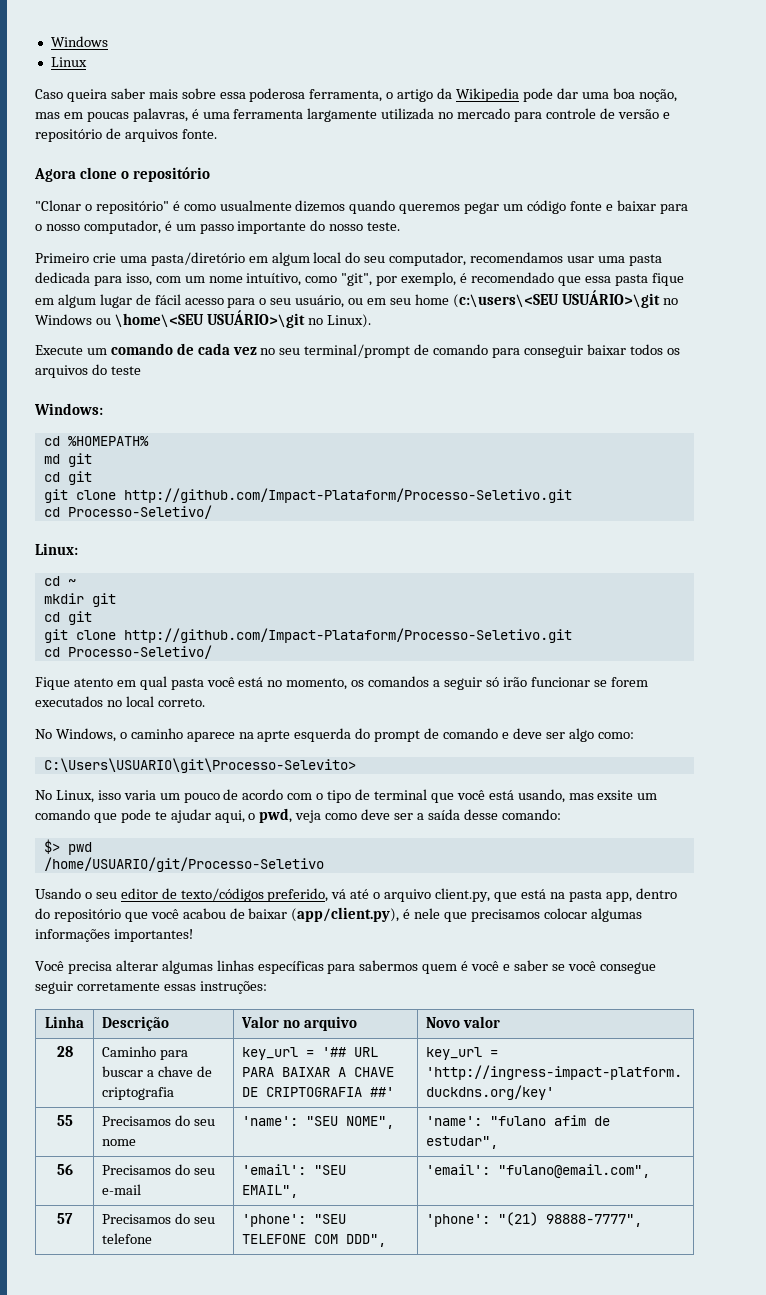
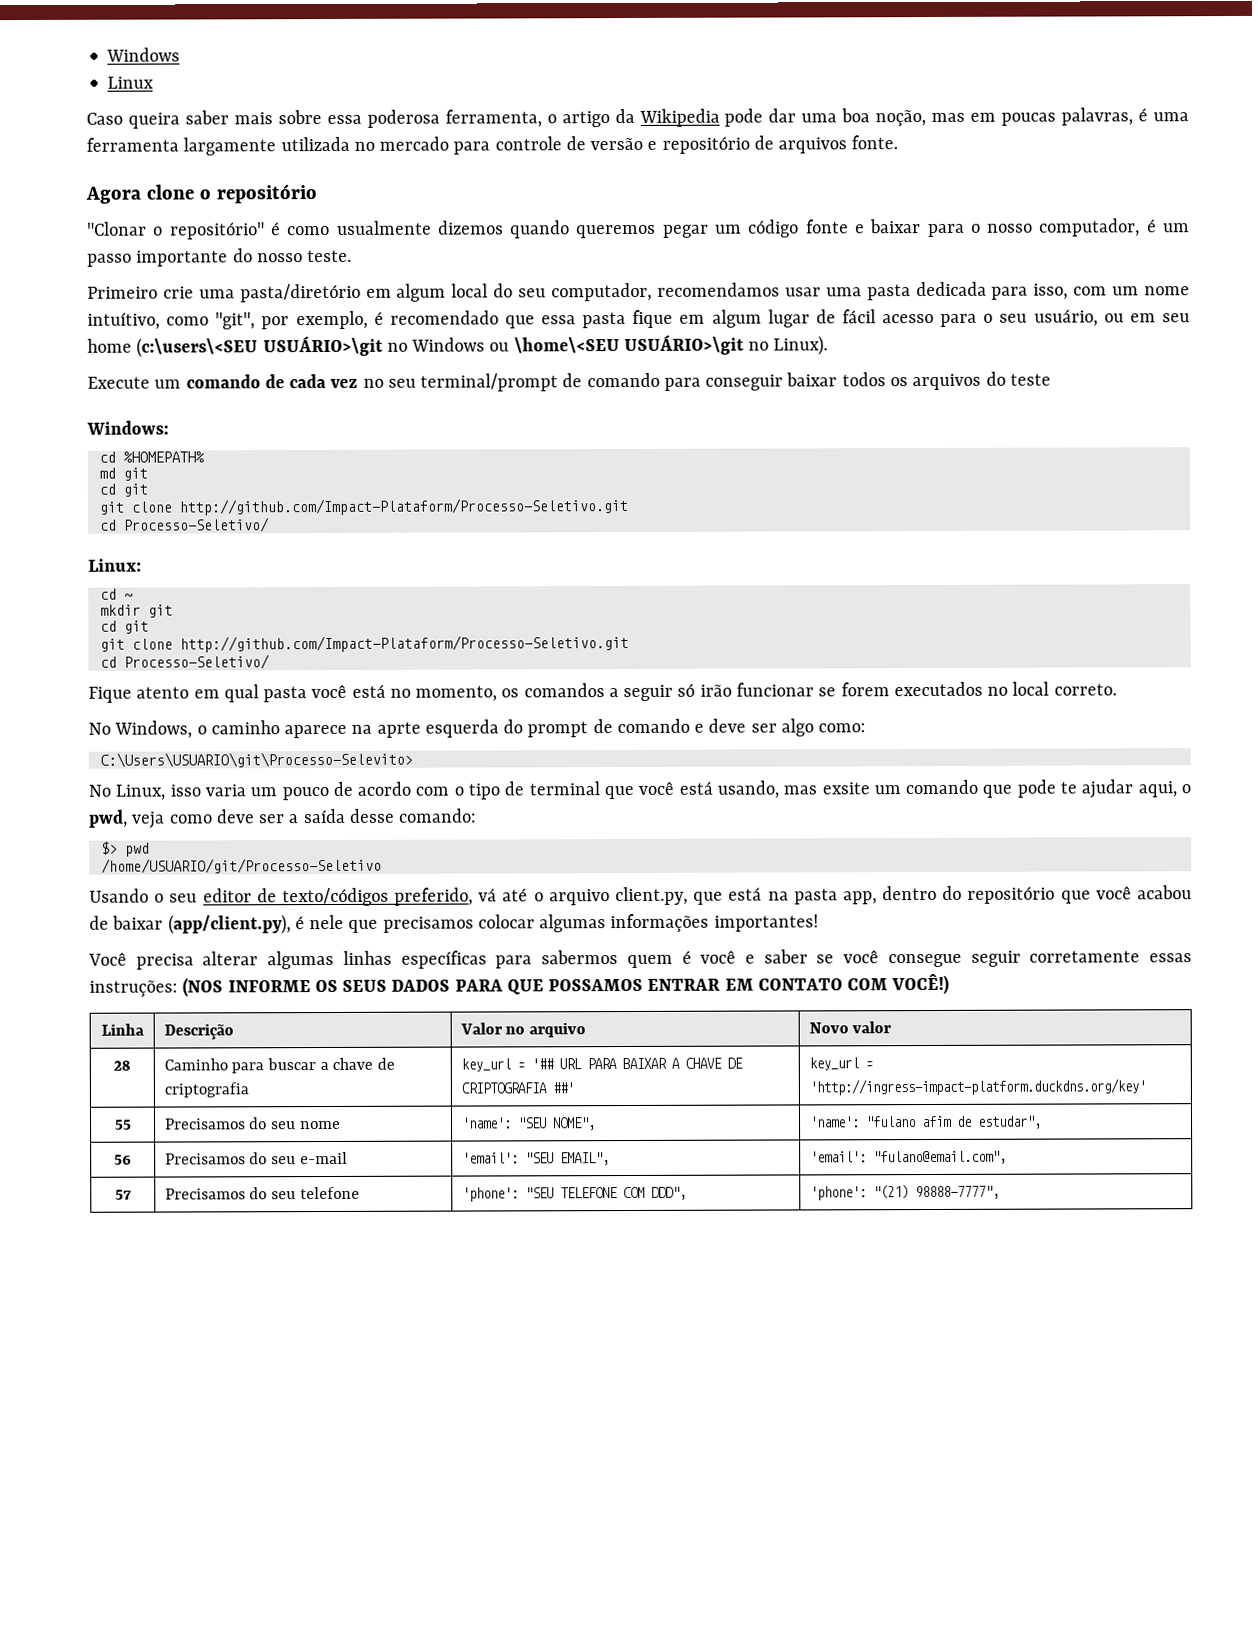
(267, 987) none -> [182,973,950,997] (NOS INFORME OS SEUS DADOS PARA QUE POSSAMOS ENTRAR EM CONTATO COM VOCÊ!)

